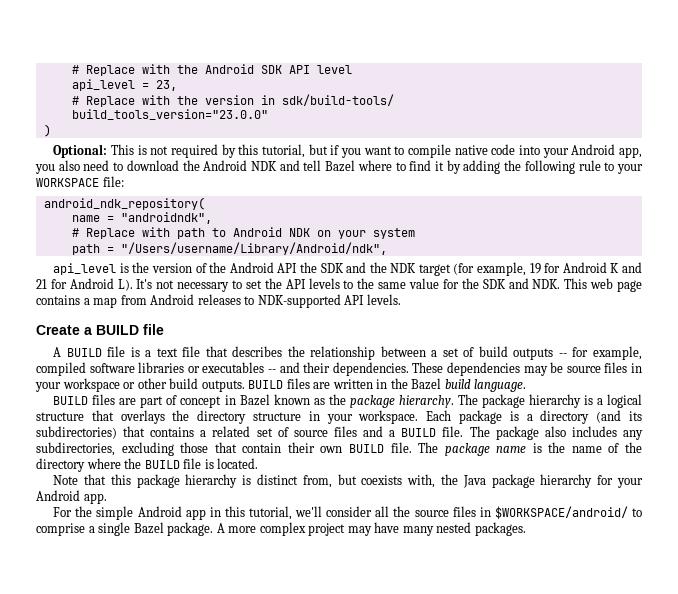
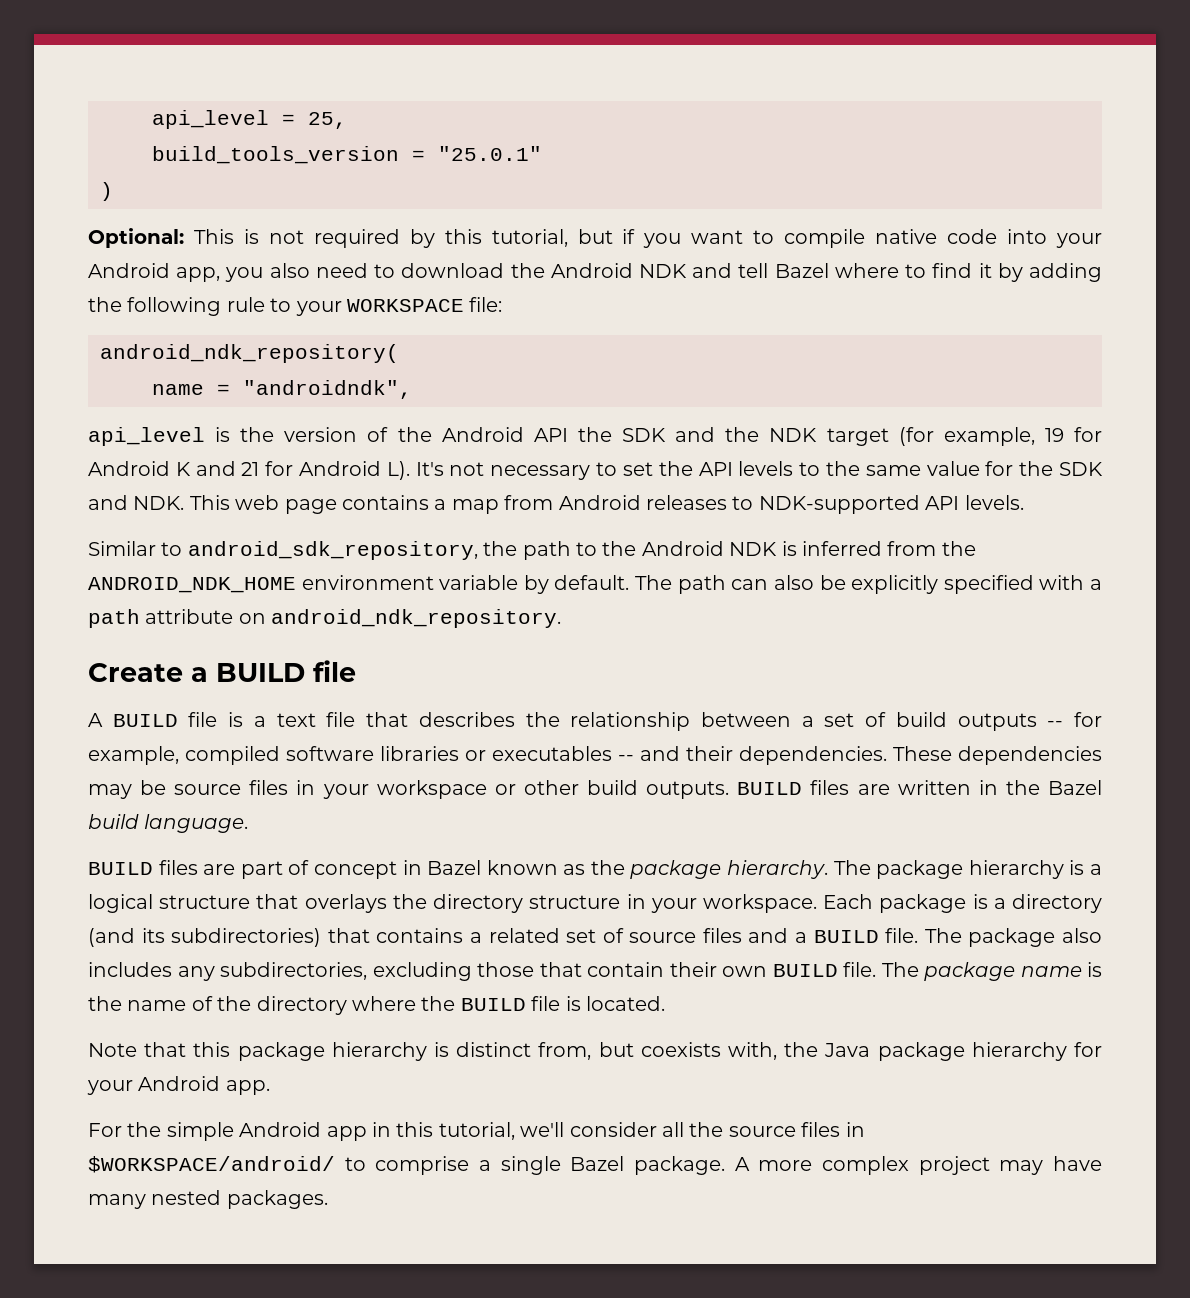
[71,64,352,76] [71,79,177,91] [71,94,394,107] [71,109,268,120] # Replace with the Android SDK API level // api_level = 23, // # Replace with the version in sdk/build-tools/ // build_tools_version="23.0.0" -> [152,110,347,129] [152,146,542,164] api_level = 25, // build_tools_version = "25.0.1"
[71,227,415,239] [71,242,387,255] // # Replace with path to Android NDK on your system // path = "/Users/username/Library/Android/ndk", -> (412, 389) none
(401, 299) none -> [88,541,976,560] [88,575,1102,594] [88,609,562,628] // Similar to android_sdk_repository, the path to the Android NDK is inferred from the ANDROID_NDK_HOME environment variable by default. The path can also be explicitly specified with a path attribute on android_ndk_repository.

